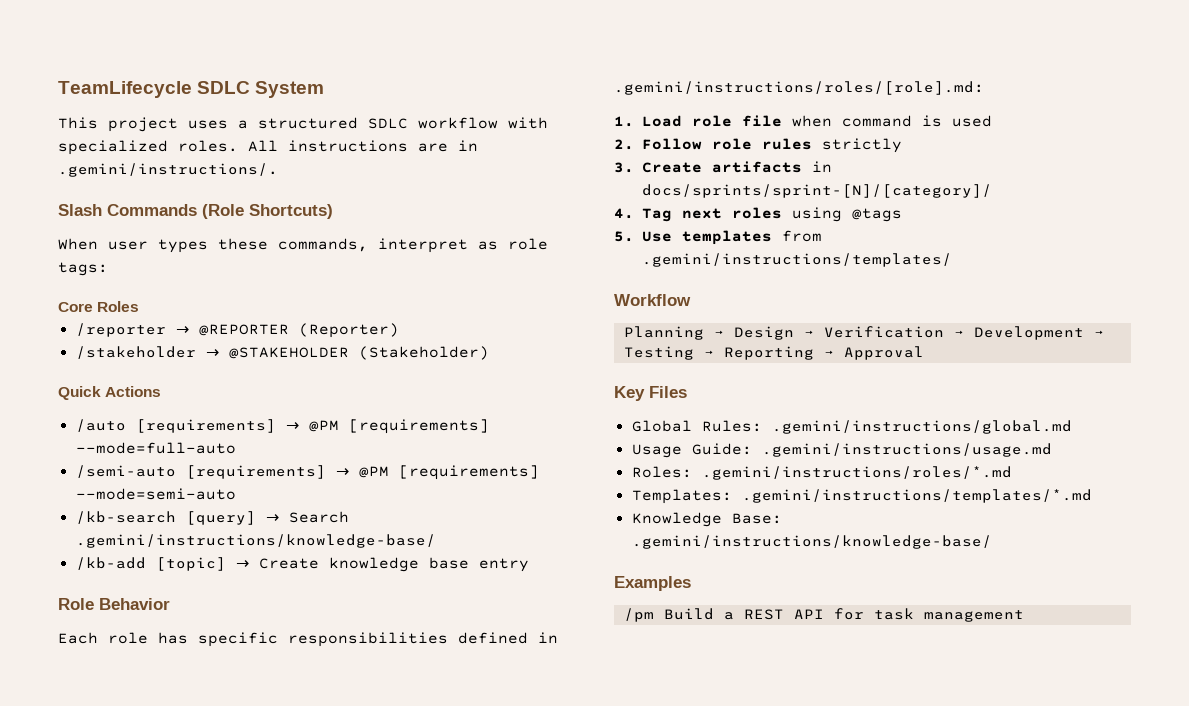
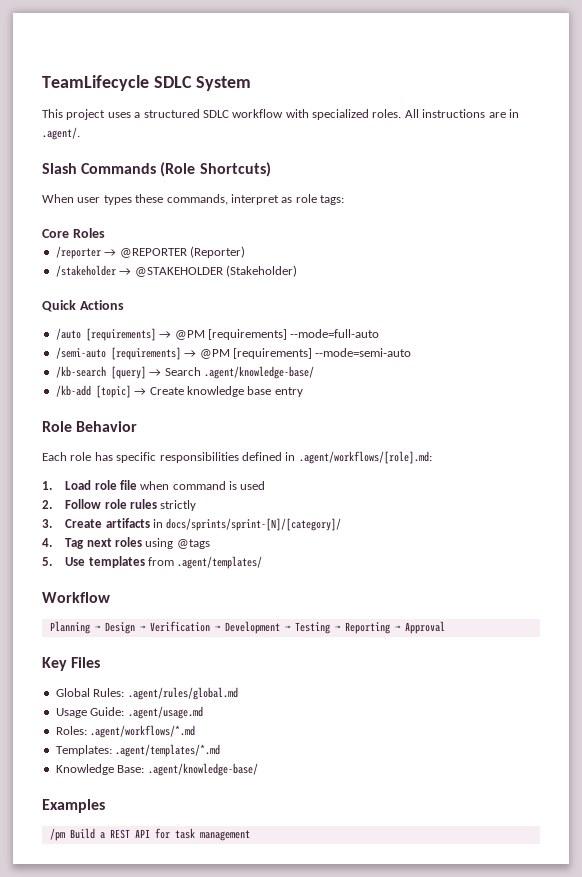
[58,163,278,177] .gemini/instructions/. -> [42,127,80,140] .agent/.
[75,534,436,548] .gemini/instructions/knowledge-base/ -> [203,366,314,379] .agent/knowledge-base/
[614,81,984,95] .gemini/instructions/roles/[role].md: -> [298,451,432,464] .agent/workflows/[role].md:
[642,253,952,267] .gemini/instructions/templates/ -> [177,556,263,569] .agent/templates/
[771,420,1072,434] .gemini/instructions/global.md -> [127,687,238,700] .agent/rules/global.md
[761,443,1052,457] .gemini/instructions/usage.md -> [127,706,203,719] .agent/usage.md
[701,466,1012,480] .gemini/instructions/roles/*.md -> [90,725,196,738] .agent/workflows/*.md
[741,489,1092,503] .gemini/instructions/templates/*.md -> [115,744,221,757] .agent/templates/*.md
[631,535,992,549] .gemini/instructions/knowledge-base/ -> [147,763,258,776] .agent/knowledge-base/

